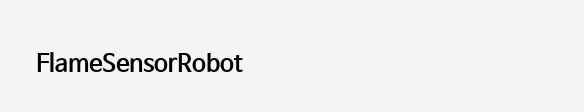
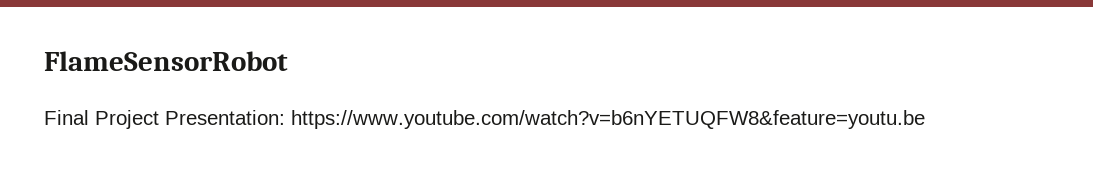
(243, 62) none -> [44,110,925,129] // Final Project Presentation: https://www.youtube.com/watch?v=b6nYETUQFW8&feature=youtu.be

